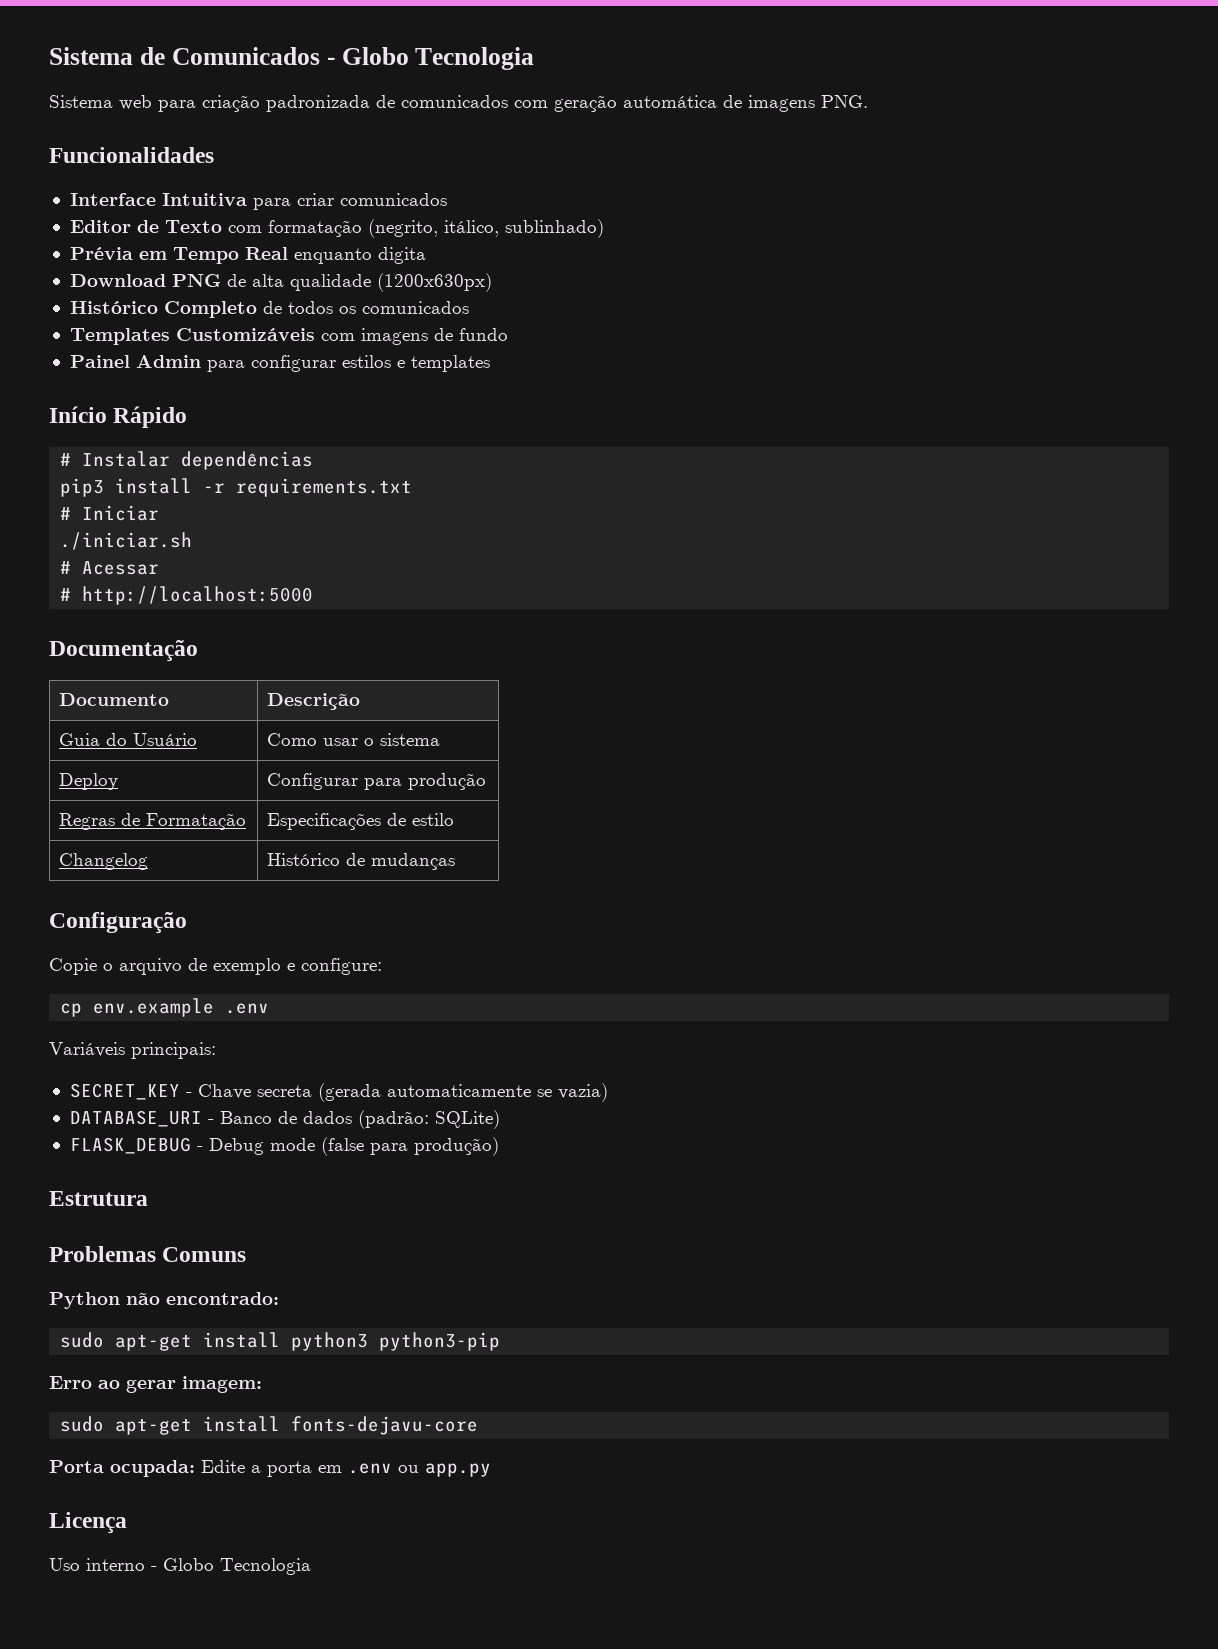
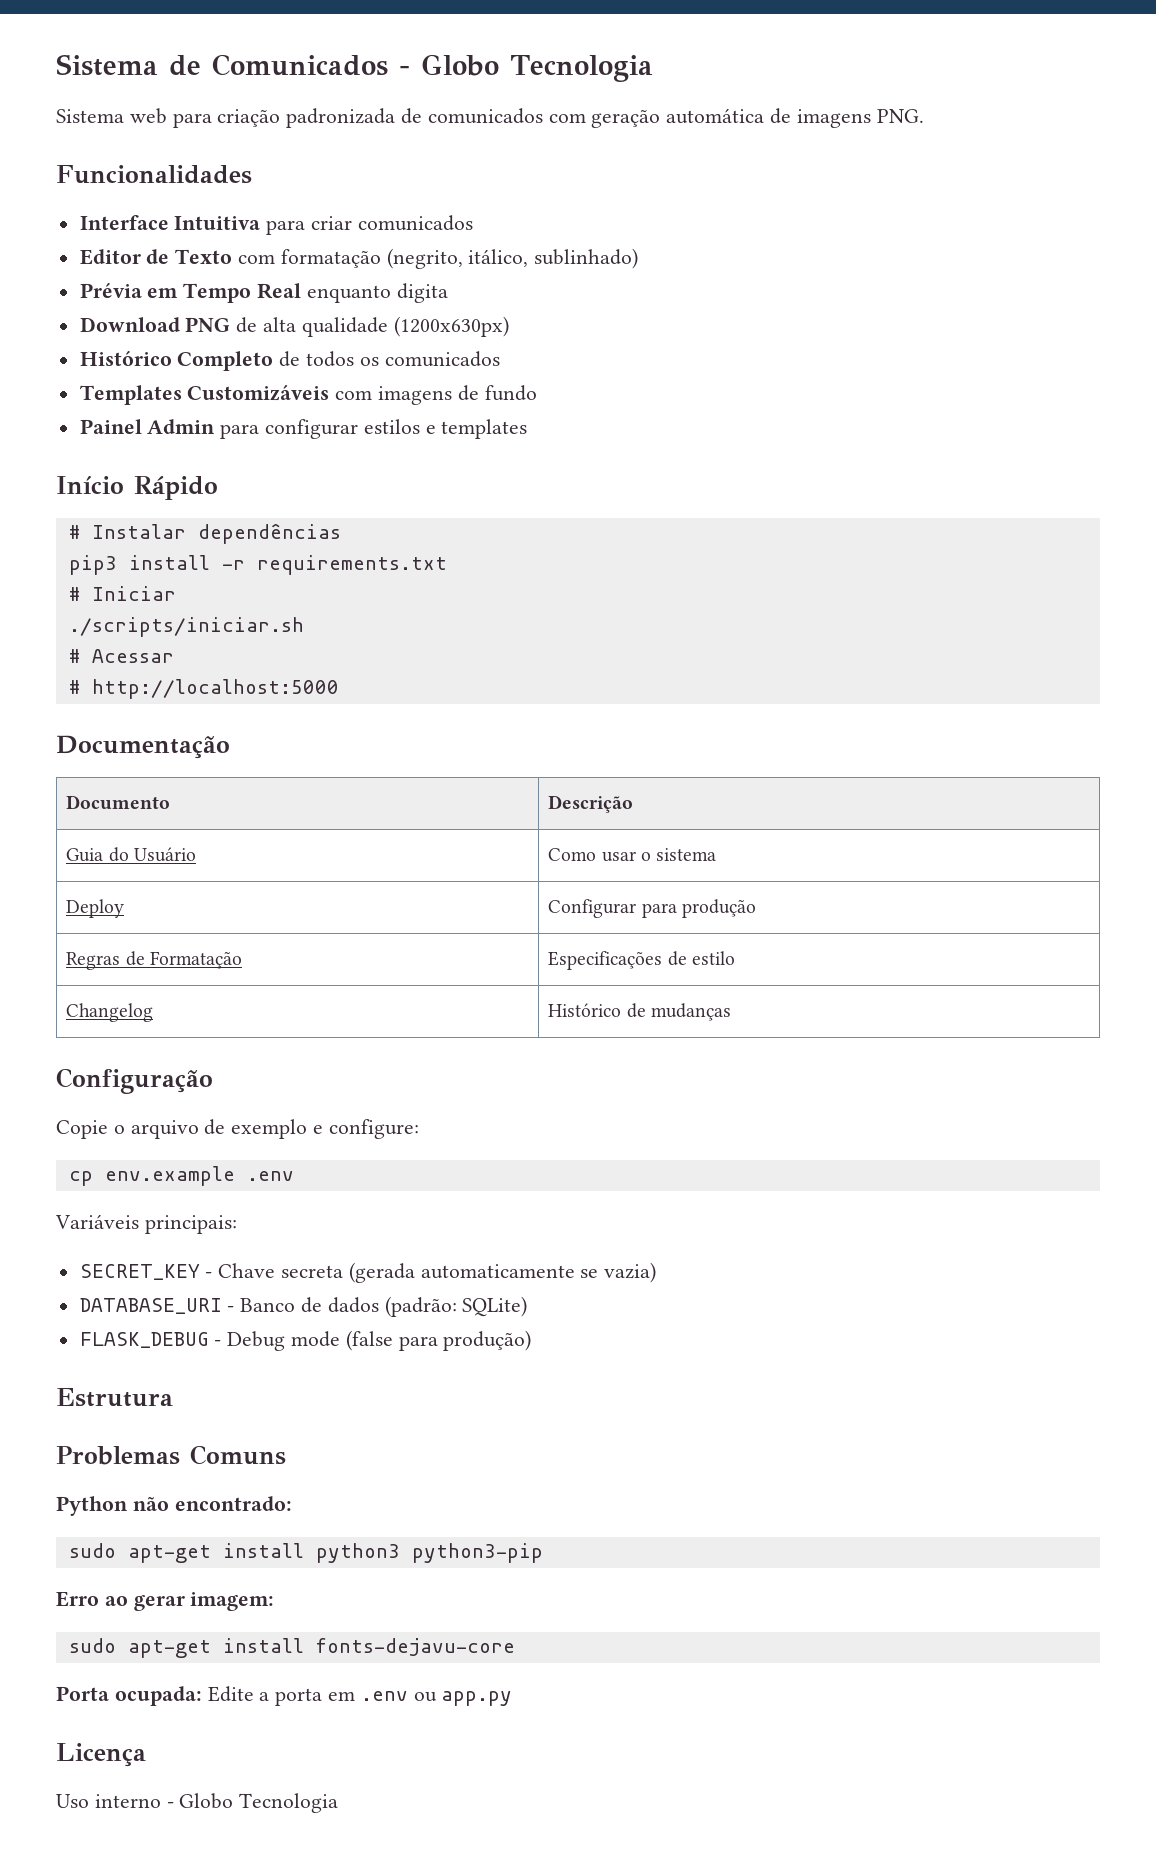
[60,532,193,550] ./iniciar.sh -> [68,617,304,637] ./scripts/iniciar.sh

